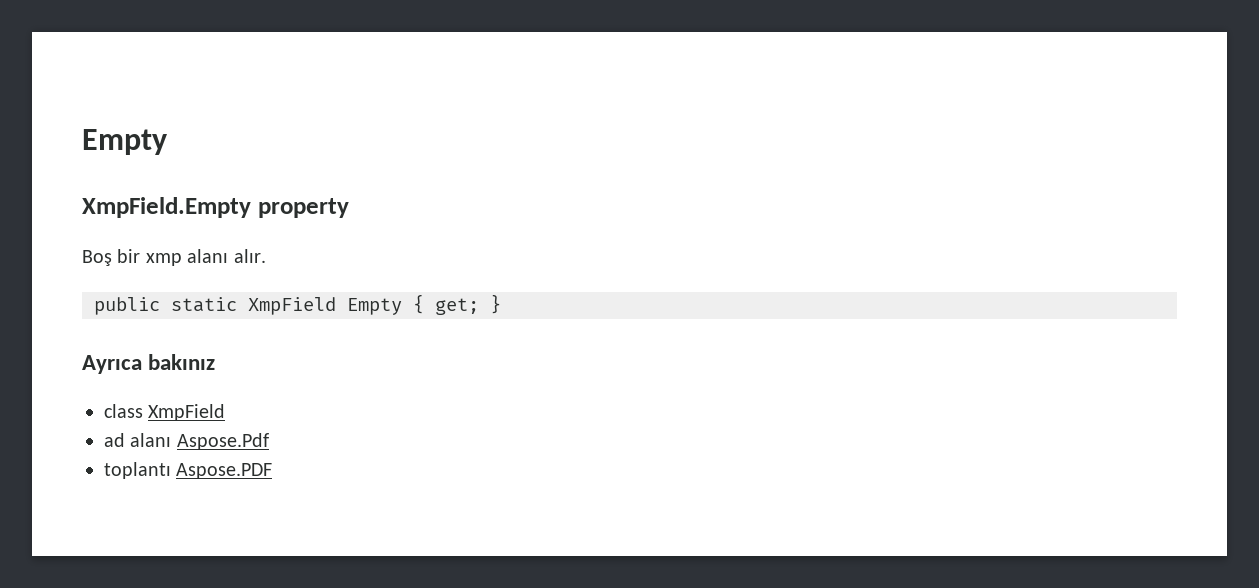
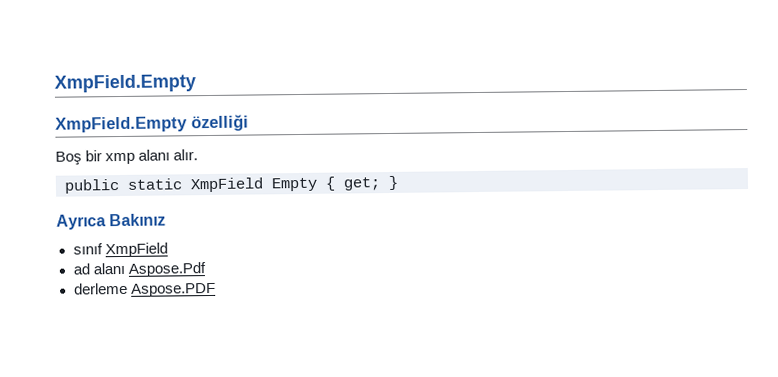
[82,129,167,155] [82,197,349,218] Empty // XmpField.Empty property -> [54,74,196,93] [55,114,249,133] XmpField.Empty // XmpField.Empty özelliği
[148,354,216,370] [104,404,143,418] bakınız // class -> [109,213,167,227] [72,243,103,255] Bakınız // sınıf
[104,462,171,479] toplantı -> [73,282,128,295] derleme

